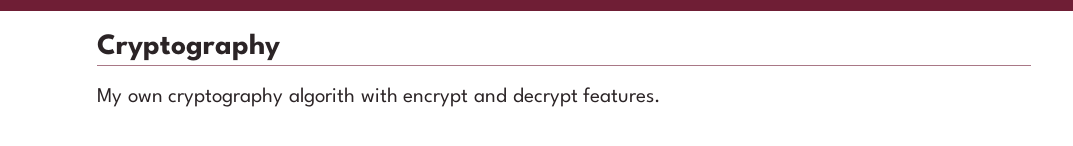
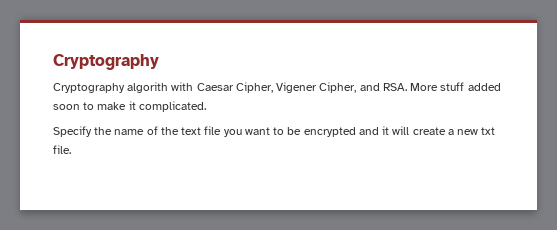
[97,87,662,107] My own cryptography algorith with encrypt and decrypt features. -> [53,82,501,93] [53,101,206,112] [53,126,496,137] [53,145,71,154] Cryptography algorith with Caesar Cipher, Vigener Cipher, and RSA. More stuff added soon to make it complicated. // Specify the name of the text file you want to be encrypted and it will create a new txt file.

